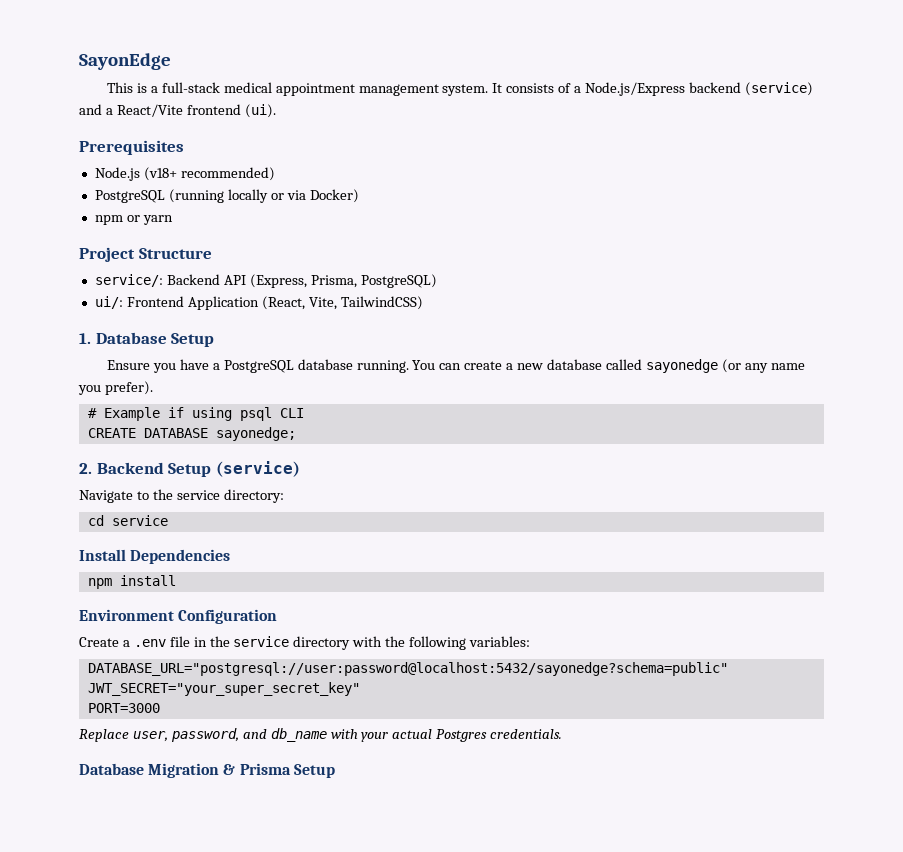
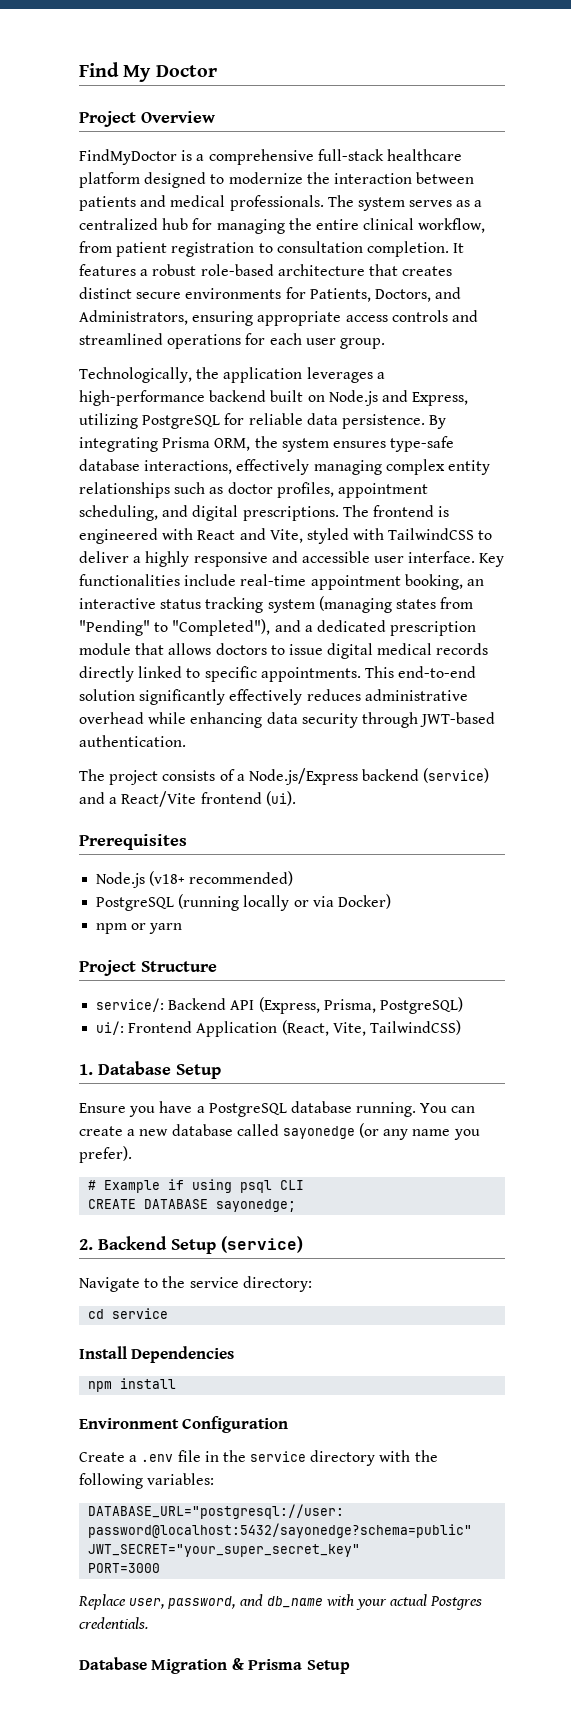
[79,53,171,70] [107,82,503,96] SayonEdge // This is a full-stack medical appointment management system. It -> [79,62,217,82] [79,111,215,127] [79,149,462,165] [79,172,475,188] [79,195,483,211] [79,218,486,234] [79,241,465,257] [79,264,453,276] [79,287,462,302] [79,310,478,326] [79,333,385,349] [79,367,385,383] [79,390,469,406] [79,413,447,429] [79,436,455,452] [79,459,490,475] [79,482,428,498] [79,505,450,521] [79,528,493,544] [79,551,505,567] [79,574,484,590] [79,596,474,613] [79,619,477,636] [79,643,489,659] [79,666,477,682] [79,689,468,705] [79,712,496,728] [79,735,186,747] [79,769,159,785] Find My Doctor // Project Overview // FindMyDoctor is a comprehensive full-stack healthcare platform designed to modernize the interaction between patients and medical professionals. The system serves as a centralized hub for managing the entire clinical workflow, from patient registration to consultation completion. It features a robust role-based architecture that creates distinct secure environments for Patients, Doctors, and Administrators, ensuring appropriate access controls and streamlined operations for each user group. // Technologically, the application leverages a high-performance backend built on Node.js and Express, utilizing PostgreSQL for reliable data persistence. By integrating Prisma ORM, the system ensures type-safe database interactions, effectively managing complex entity relationships such as doctor profiles, appointment scheduling, and digital prescriptions. The frontend is engineered with React and Vite, styled with TailwindCSS to deliver a highly responsive and accessible user interface. Key functionalities include real-time appointment booking, an interactive status tracking system (managing states from "Pending" to "Completed"), and a dedicated prescription module that allows doctors to issue digital medical records directly linked to specific appointments. This end-to-end solution significantly effectively reduces administrative overhead while enhancing data security through JWT-based authentication. // The project

